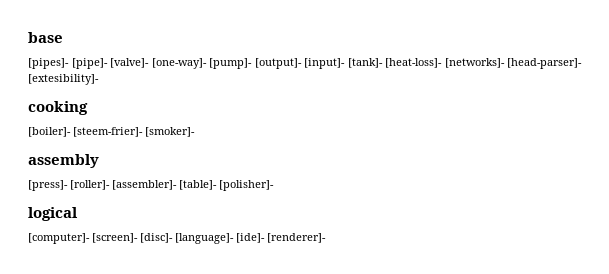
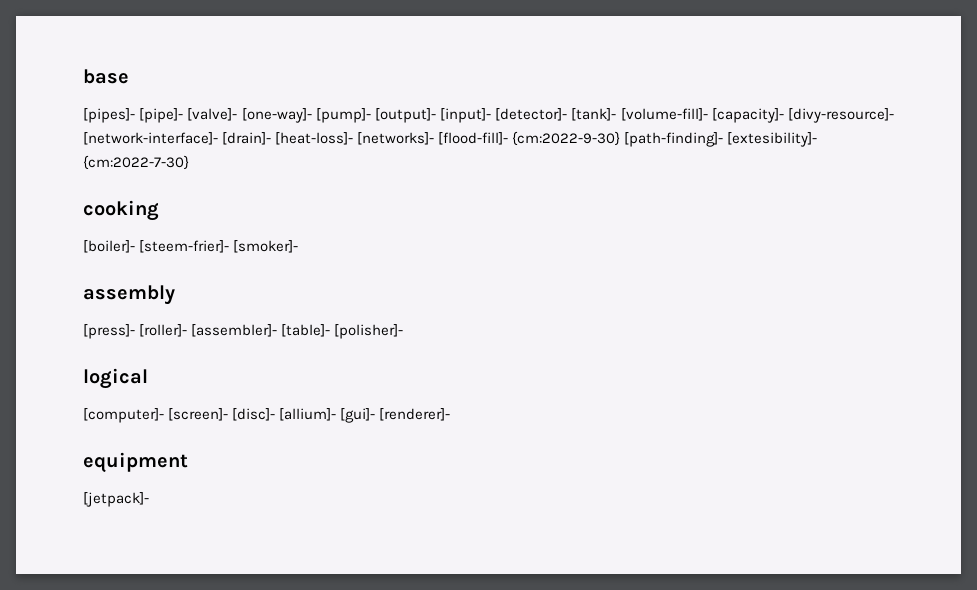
[347,58,582,69] [tank]- [heat-loss]- [networks]- [head-parser]- -> [495,108,895,123] [83,131,724,147] [detector]- [tank]- [volume-fill]- [capacity]- [divy-resource]- [network-interface]- [drain]- [heat-loss]- [networks]- [flood-fill]- {cm:2022-9-30} [path-finding]-
(99, 79) none -> [83,155,189,170] {cm:2022-7-30}
[175,233,265,244] [language]- [ide]- -> [279,408,376,423] [allium]- [gui]-
(326, 238) none -> [83,452,188,473] [83,492,149,507] // equipment // [jetpack]-

